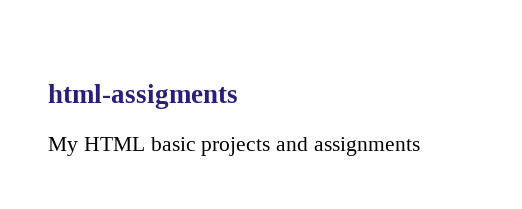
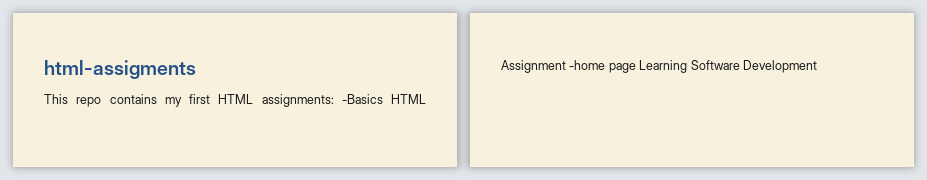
[48,137,421,156] My HTML basic projects and assignments -> [44,94,426,107] [501,60,817,73] This repo contains my first HTML assignments: -Basics HTML Assignment -home page Learning Software Development

